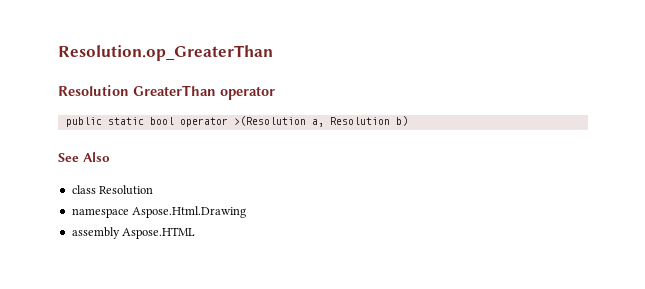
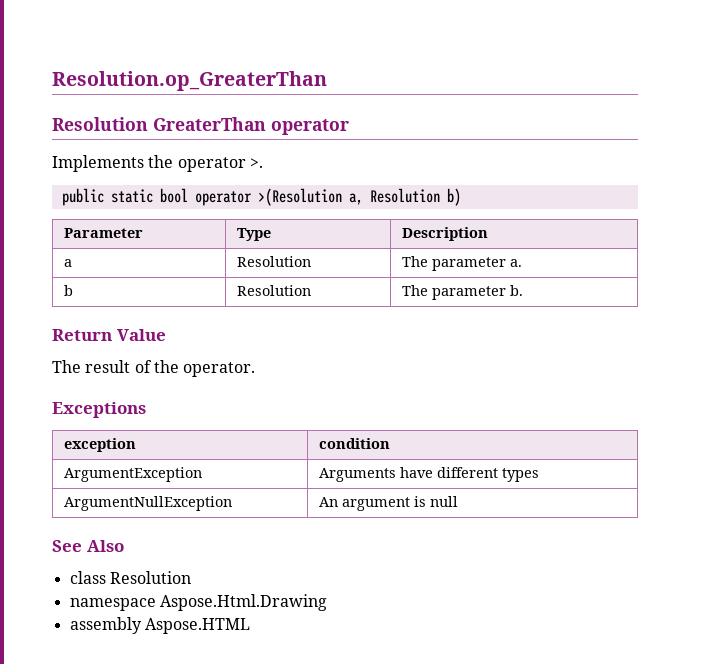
(275, 93) none -> [52,155,263,172] // Implements the operator >.
(408, 121) none -> [64,228,144,238] [237,228,272,241] [402,227,489,241] [64,259,73,267] [237,256,312,267] [402,256,523,271] [64,285,74,296] [237,285,312,296] [402,285,524,300] [52,329,166,341] [52,360,256,377] [52,402,146,418] [64,438,137,452] [319,438,391,449] [64,467,203,482] [319,467,540,482] [64,496,233,511] [319,496,459,511] // Parameter | Type | Description // a | Resolution | The parameter a. // b | Resolution | The parameter b. // Return Value // The result of the operator. // Exceptions // exception | condition // ArgumentException | Arguments have different types // ArgumentNullException | An argument is null

